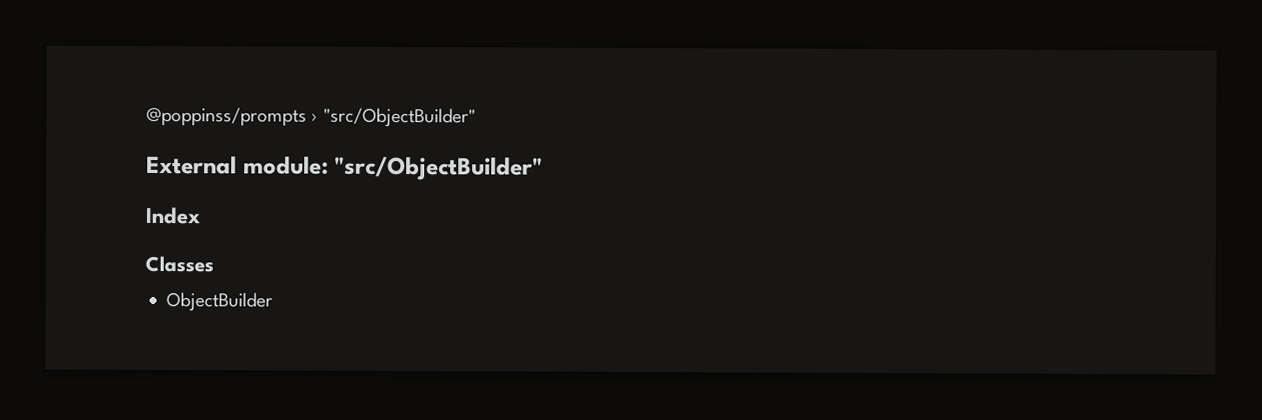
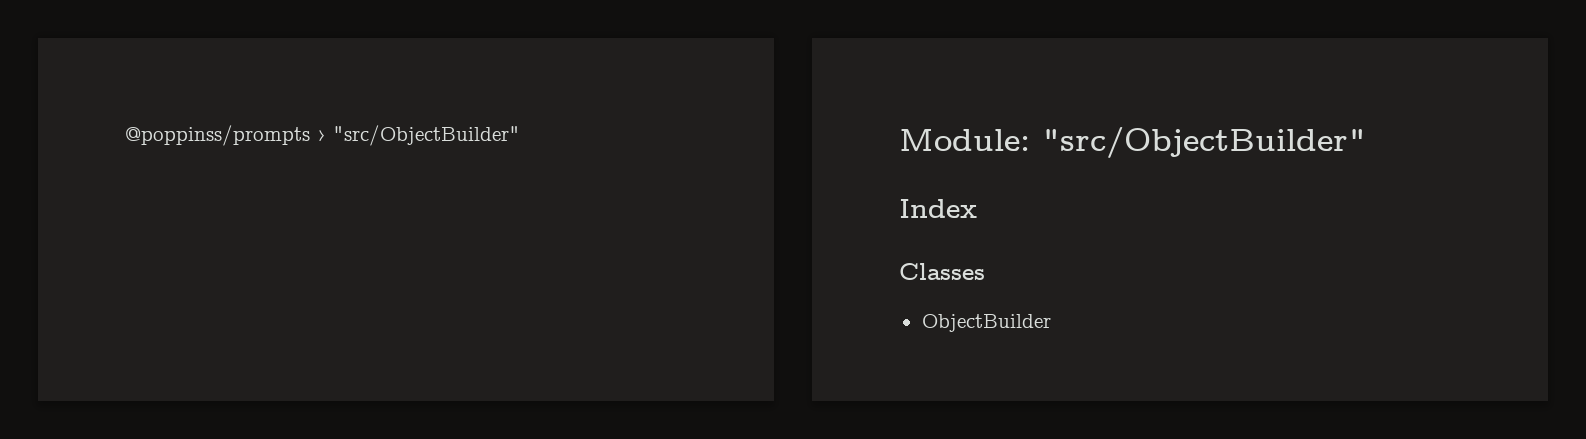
[146,155,329,175] External module: -> [899,129,1030,151] Module:

